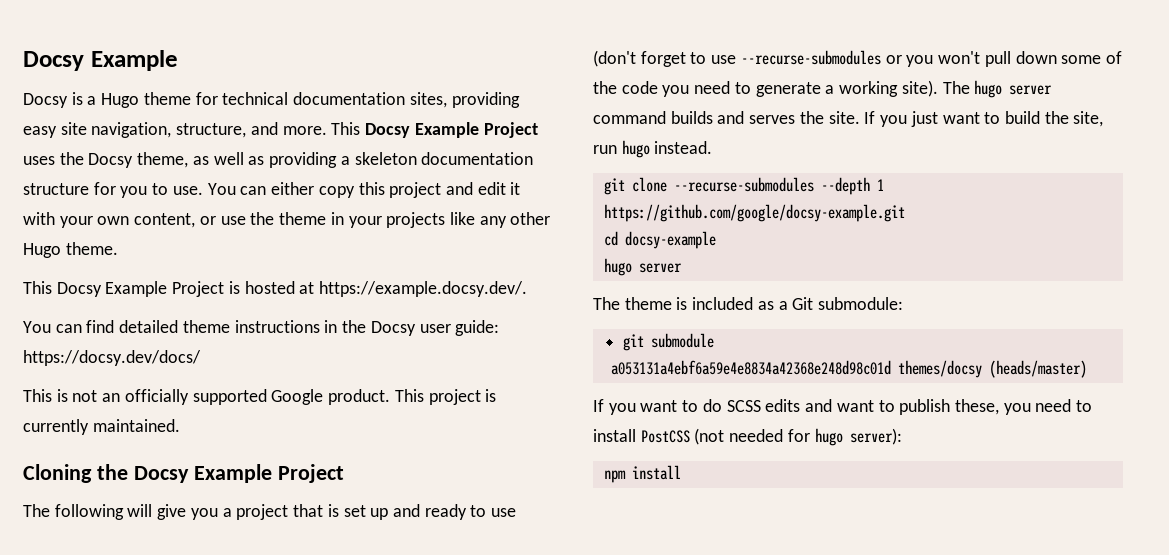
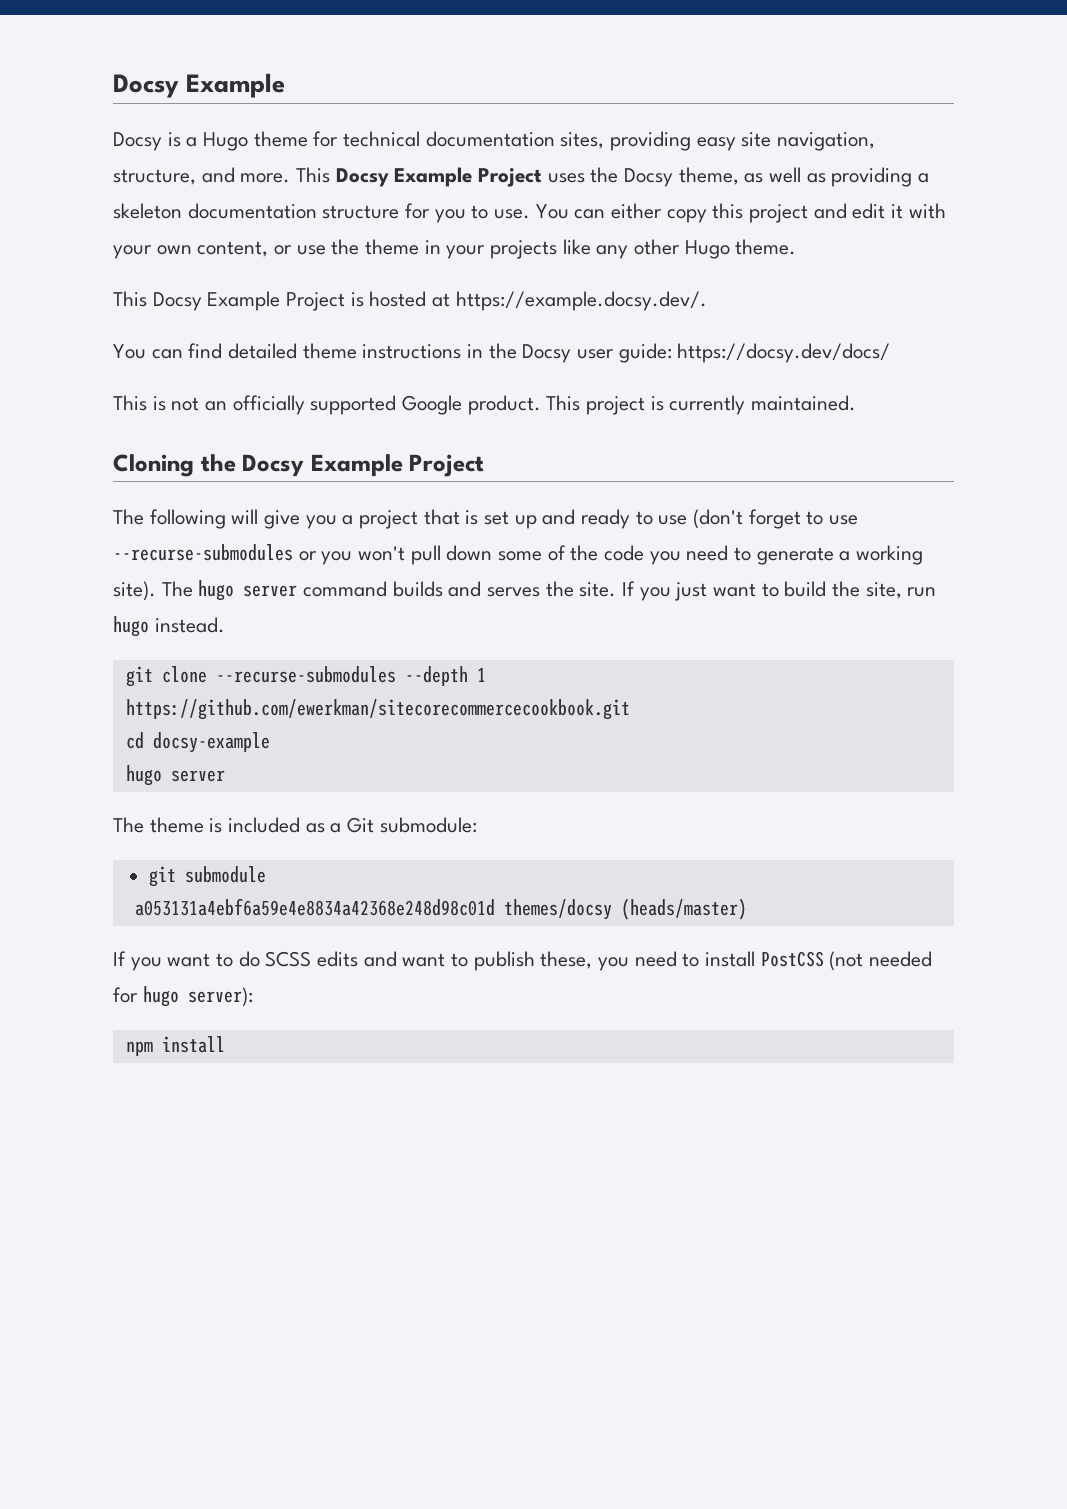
[603,204,905,222] https://github.com/google/docsy-example.git -> [125,699,630,720] https://github.com/ewerkman/sitecorecommercecookbook.git

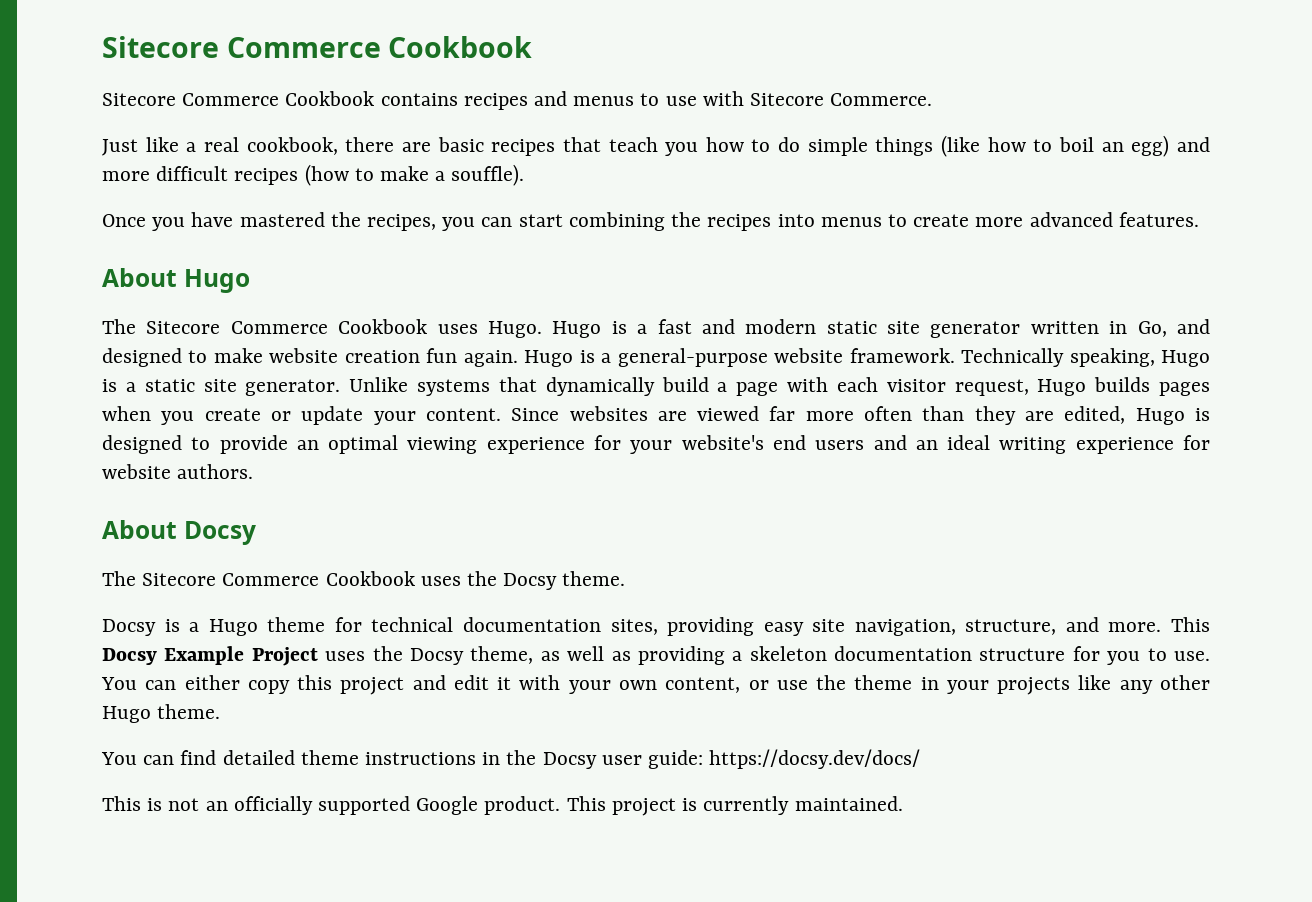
[113,73,286,98] Docsy Example -> [102,36,533,58] [102,91,933,110] [102,135,1211,157] [102,164,525,186] [102,212,1199,231] [102,268,250,293] [102,319,1211,338] [102,348,1210,367] [102,377,1211,396] [102,406,1210,425] [102,435,1210,454] [102,464,254,479] [102,520,256,545] [102,571,626,590] Sitecore Commerce Cookbook // Sitecore Commerce Cookbook contains recipes and menus to use with Sitecore Commerce. // Just like a real cookbook, there are basic recipes that teach you how to do simple things (like how to boil an egg) and more difficult recipes (how to make a souffle). // Once you have mastered the recipes, you can start combining the recipes into menus to create more advanced features. // About Hugo // The Sitecore Commerce Cookbook uses Hugo. Hugo is a fast and modern static site generator written in Go, and designed to make website creation fun again. Hugo is a general-purpose website framework. Technically speaking, Hugo is a static site generator. Unlike systems that dynamically build a page with each visitor request, Hugo builds pages when you create or update your content. Since websites are viewed far more often than they are edited, Hugo is designed to provide an optimal viewing experience for your website's end users and an ideal writing experience for website authors. // About Docsy // The Sitecore Commerce Cookbook uses the Docsy theme.
[113,291,707,311] // This Docsy Example Project is hosted at https://example.docsy.dev/. -> (221, 711) none
[113,454,485,477] [113,509,859,529] [113,544,924,565] [113,580,937,601] [113,616,225,637] [125,666,486,687] [125,699,630,720] [125,732,270,753] [125,765,225,786] [113,817,477,833] [148,866,266,887] [134,898,747,920] [113,951,933,971] [113,986,253,1007] [125,1036,225,1056] // Cloning the Docsy Example Project // The following will give you a project that is set up and ready to use (don't forget to use --recurse-submodules or you won't pull down some of the code you need to generate a working site). The hugo server command builds and serves the site. If you just want to build the site, run hugo instead. // git clone --recurse-submodules --depth 1 https://github.com/ewerkman/sitecorecommercecookbook.git // cd docsy-example // hugo server // The theme is included as a Git submodule: // git submodule // a053131a4ebf6a59e4e8834a42368e248d98c01d themes/docsy (heads/master) // If you want to do SCSS edits and want to publish these, you need to install PostCSS (not needed for hugo server): // npm install -> (903, 803) none

